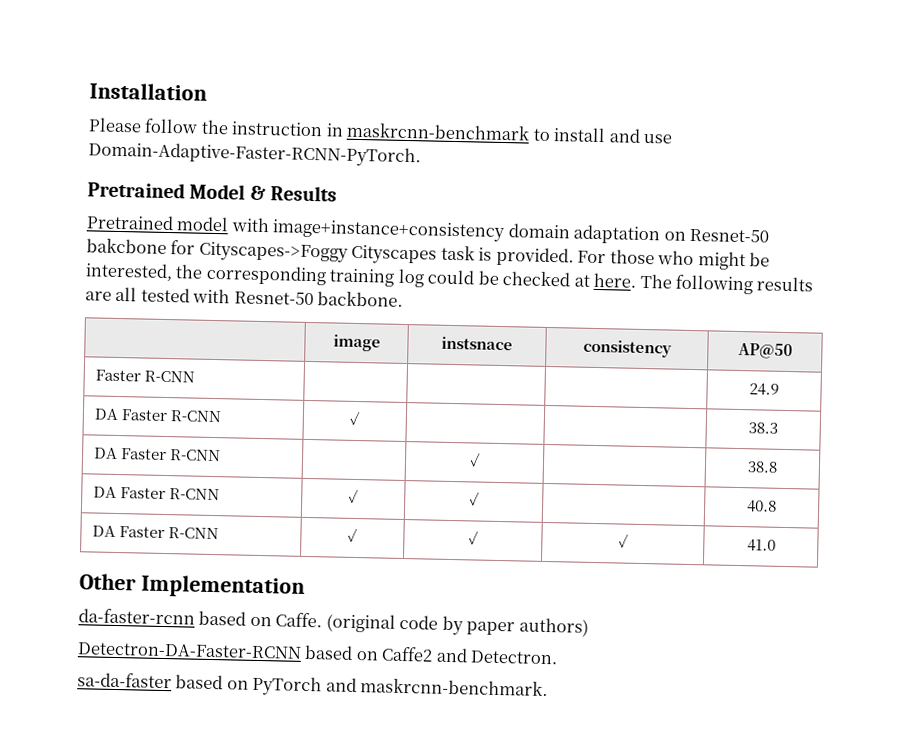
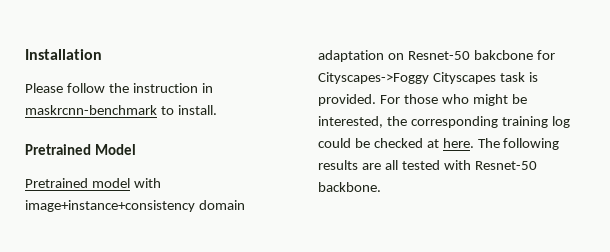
[553,127,673,144] [88,141,421,168] install and use Domain-Adaptive-Faster-RCNN-PyTorch. -> [177,105,217,115] install.
[249,185,338,202] & Results -> (137, 149) none
[332,334,381,352] [441,336,513,351] [582,339,672,358] [737,342,793,360] [94,369,195,383] [749,383,779,396] [93,408,222,423] [349,410,361,426] [748,422,778,434] [92,447,221,462] [468,452,481,467] [747,461,778,473] [92,486,220,501] [348,488,359,504] [468,491,480,506] [747,500,777,513] [91,525,219,540] [347,527,358,543] [467,530,479,545] [617,533,629,548] [746,539,776,552] [79,573,305,599] [78,608,589,637] [77,642,559,665] [77,672,549,697] // | image | instsnace | consistency | AP@50 // Faster R-CNN | | | | 24.9 // DA Faster R-CNN | ✓ | | | 38.3 // DA Faster R-CNN | | ✓ | | 38.8 // DA Faster R-CNN | ✓ | ✓ | | 40.8 // DA Faster R-CNN | ✓ | ✓ | ✓ | 41.0 // Other Implementation // da-faster-rcnn based on Caffe. (original code by paper authors) // Detectron-DA-Faster-RCNN based on Caffe2 and Detectron. // sa-da-faster based on PyTorch and maskrcnn-benchmark. -> (381, 187) none

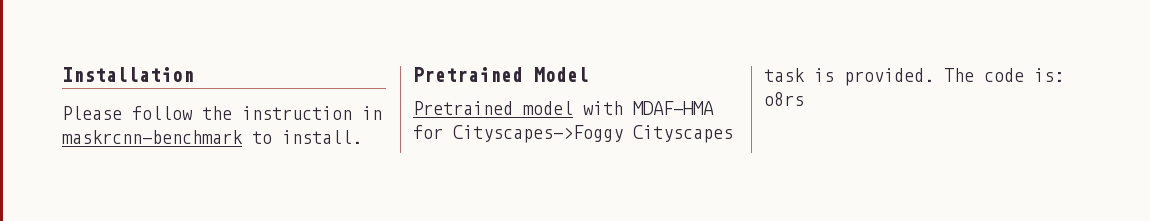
[25,200,245,212] [318,50,533,62] image+instance+consistency domain adaptation on Resnet-50 bakcbone -> [633,101,714,115] MDAF-HMA
[379,94,527,106] [318,116,570,128] [318,138,560,150] [318,160,537,170] [318,182,381,192] For those who might be interested, the corresponding training log could be checked at here. The following results are all tested with Resnet-50 backbone. -> [944,68,1064,82] [764,92,804,106] The code is: o8rs

